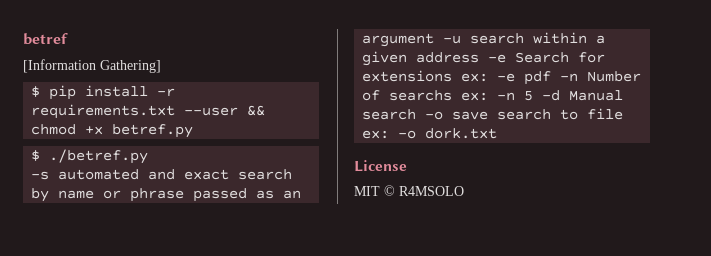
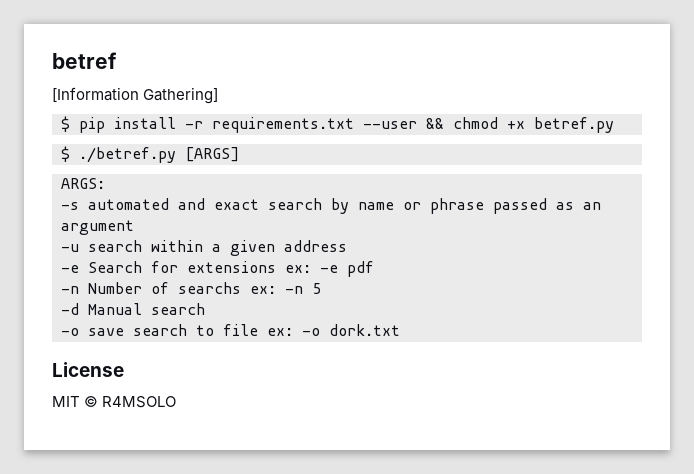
(149, 156) none -> [185,147,239,162] [61,178,105,189] [ARGS] // ARGS:
(435, 40) none -> (134, 227) //
(480, 57) none -> (347, 246) //
(552, 78) none -> (374, 269) //
(534, 96) none -> (321, 288) //
(417, 114) none -> (205, 309) //

